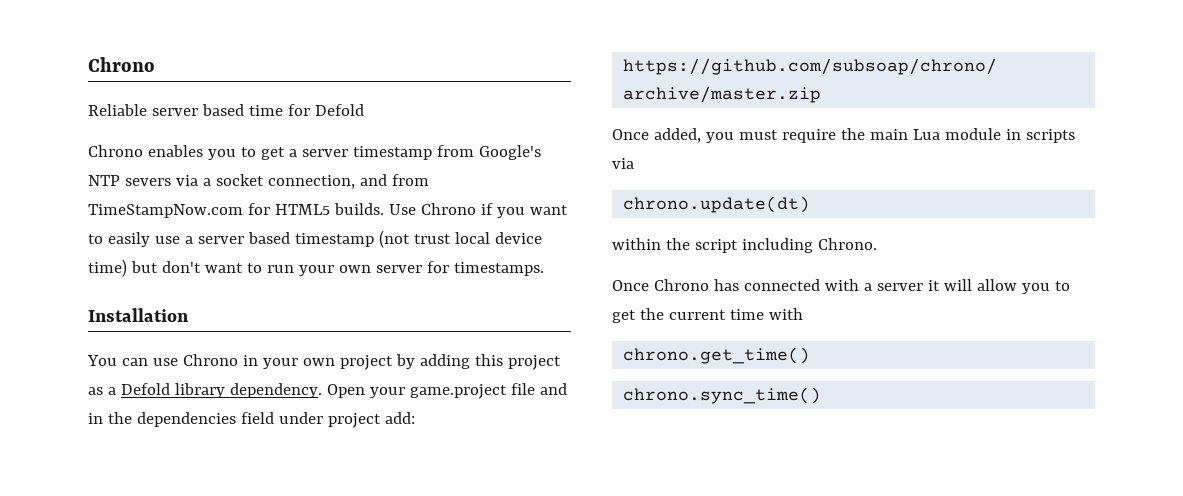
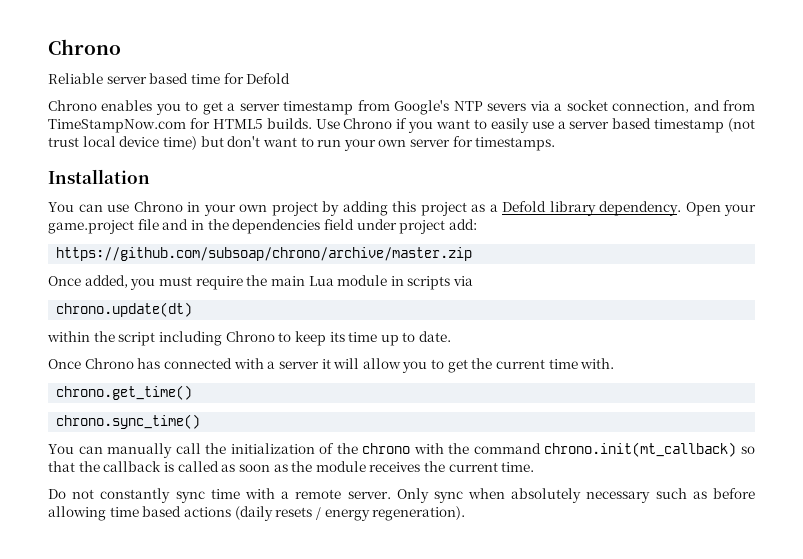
[817,238,877,250] Chrono. -> [225,331,452,346] Chrono to keep its time up to date.
[768,308,803,320] with -> [580,358,615,369] with.
(822, 395) none -> [48,442,756,458] [48,461,535,472] [48,488,755,503] [48,506,466,521] // You can manually call the initialization of the chrono with the command chrono.init(mt_callback) so that the callback is called as soon as the module receives the current time. // Do not constantly sync time with a remote server. Only sync when absolutely necessary such as before allowing time based actions (daily resets / energy regeneration).

